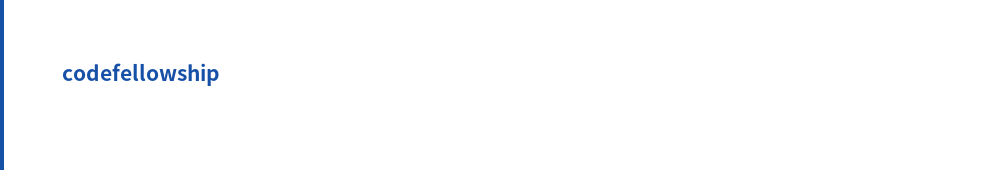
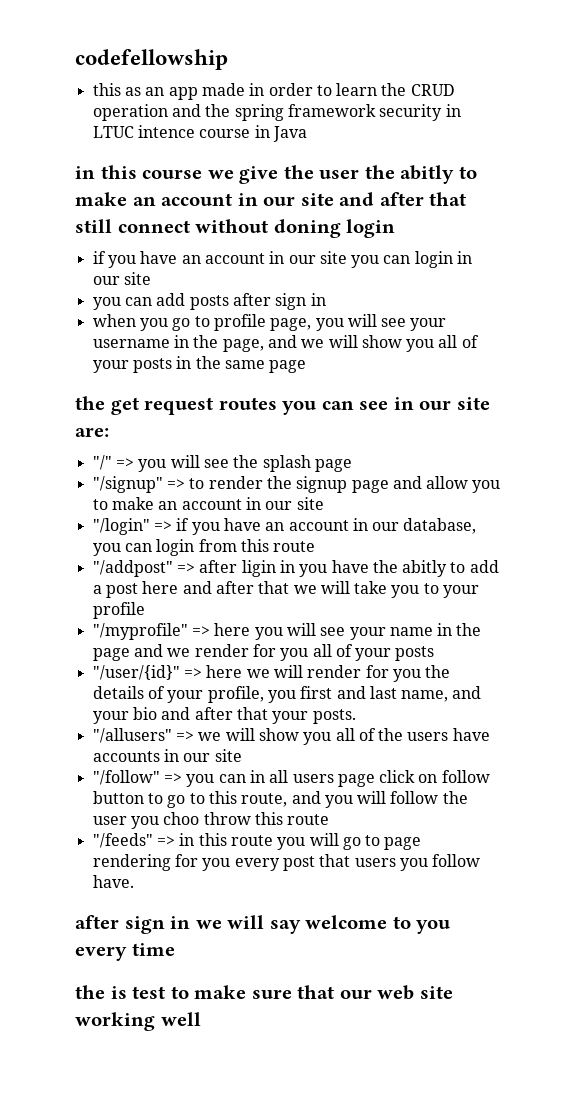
(220, 74) none -> [92,83,455,100] [92,104,461,121] [92,125,307,142] [75,165,477,184] [75,192,467,206] [75,219,396,238] [92,251,473,268] [92,272,151,285] [92,293,326,310] [92,314,447,331] [92,335,479,352] [92,356,307,373] [75,396,490,415] [75,427,109,437] [92,455,352,472] [92,476,501,493] [92,497,324,510] [92,518,477,535] [92,539,316,556] [92,560,499,577] [92,581,480,598] [92,602,145,619] [92,623,482,640] [92,644,435,661] [92,665,451,682] [92,686,482,703] [92,707,356,724] [92,728,490,745] [92,749,242,762] [92,770,490,787] [92,791,468,808] [92,812,330,829] [92,833,422,850] [92,854,481,871] [92,875,134,888] [75,915,451,934] [75,943,175,961] [75,985,453,1000] [75,1012,201,1031] // this as an app made in order to learn the CRUD operation and the spring framework security in LTUC intence course in Java // in this course we give the user the abitly to make an account in our site and after that still connect without doning login // if you have an account in our site you can login in our site // you can add posts after sign in // when you go to profile page, you will see your username in the page, and we will show you all of your posts in the same page // the get request routes you can see in our site are: // "/" => you will see the splash page // "/signup" => to render the signup page and allow you to make an account in our site // "/login" => if you have an account in our database, you can login from this route // "/addpost" => after ligin in you have the abitly to add a post here and after that we will take you to your profile // "/myprofile" => here you will see your name in the page and we render for you all of your posts // "/user/{id}" => here we will render for you the details of your profile, you first and last name, and your bio and after that your posts. // "/allusers" => we will show you all of the users have accounts in our site // "/follow" => you can in all users page click on follow button to go to this route, and you will follow the user you choo throw this route // "/feeds" => in this route you will go to page rendering for you every post that users you follow have. // after sign in we will say welcome to you every time // the is test to make sure that our web site working well

